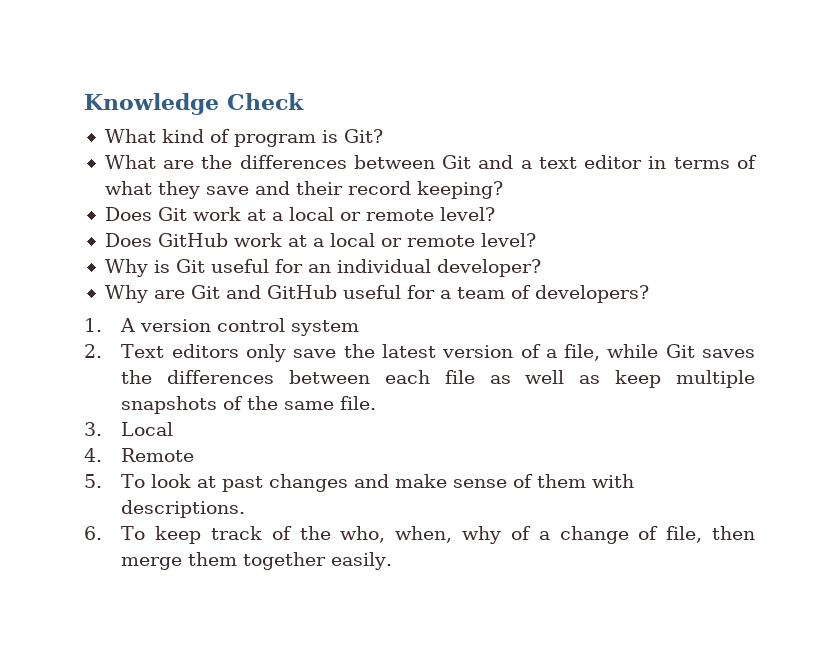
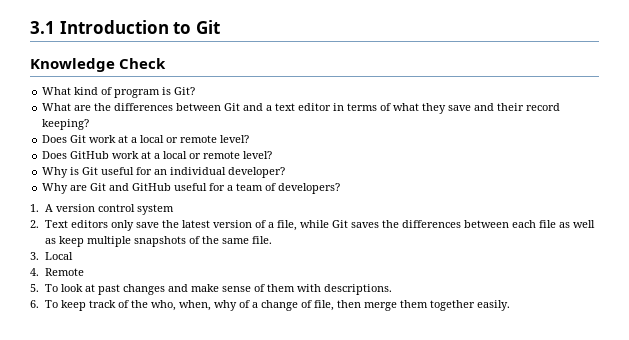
(84, 104) none -> [30,20,220,34] 3.1 Introduction to Git //

